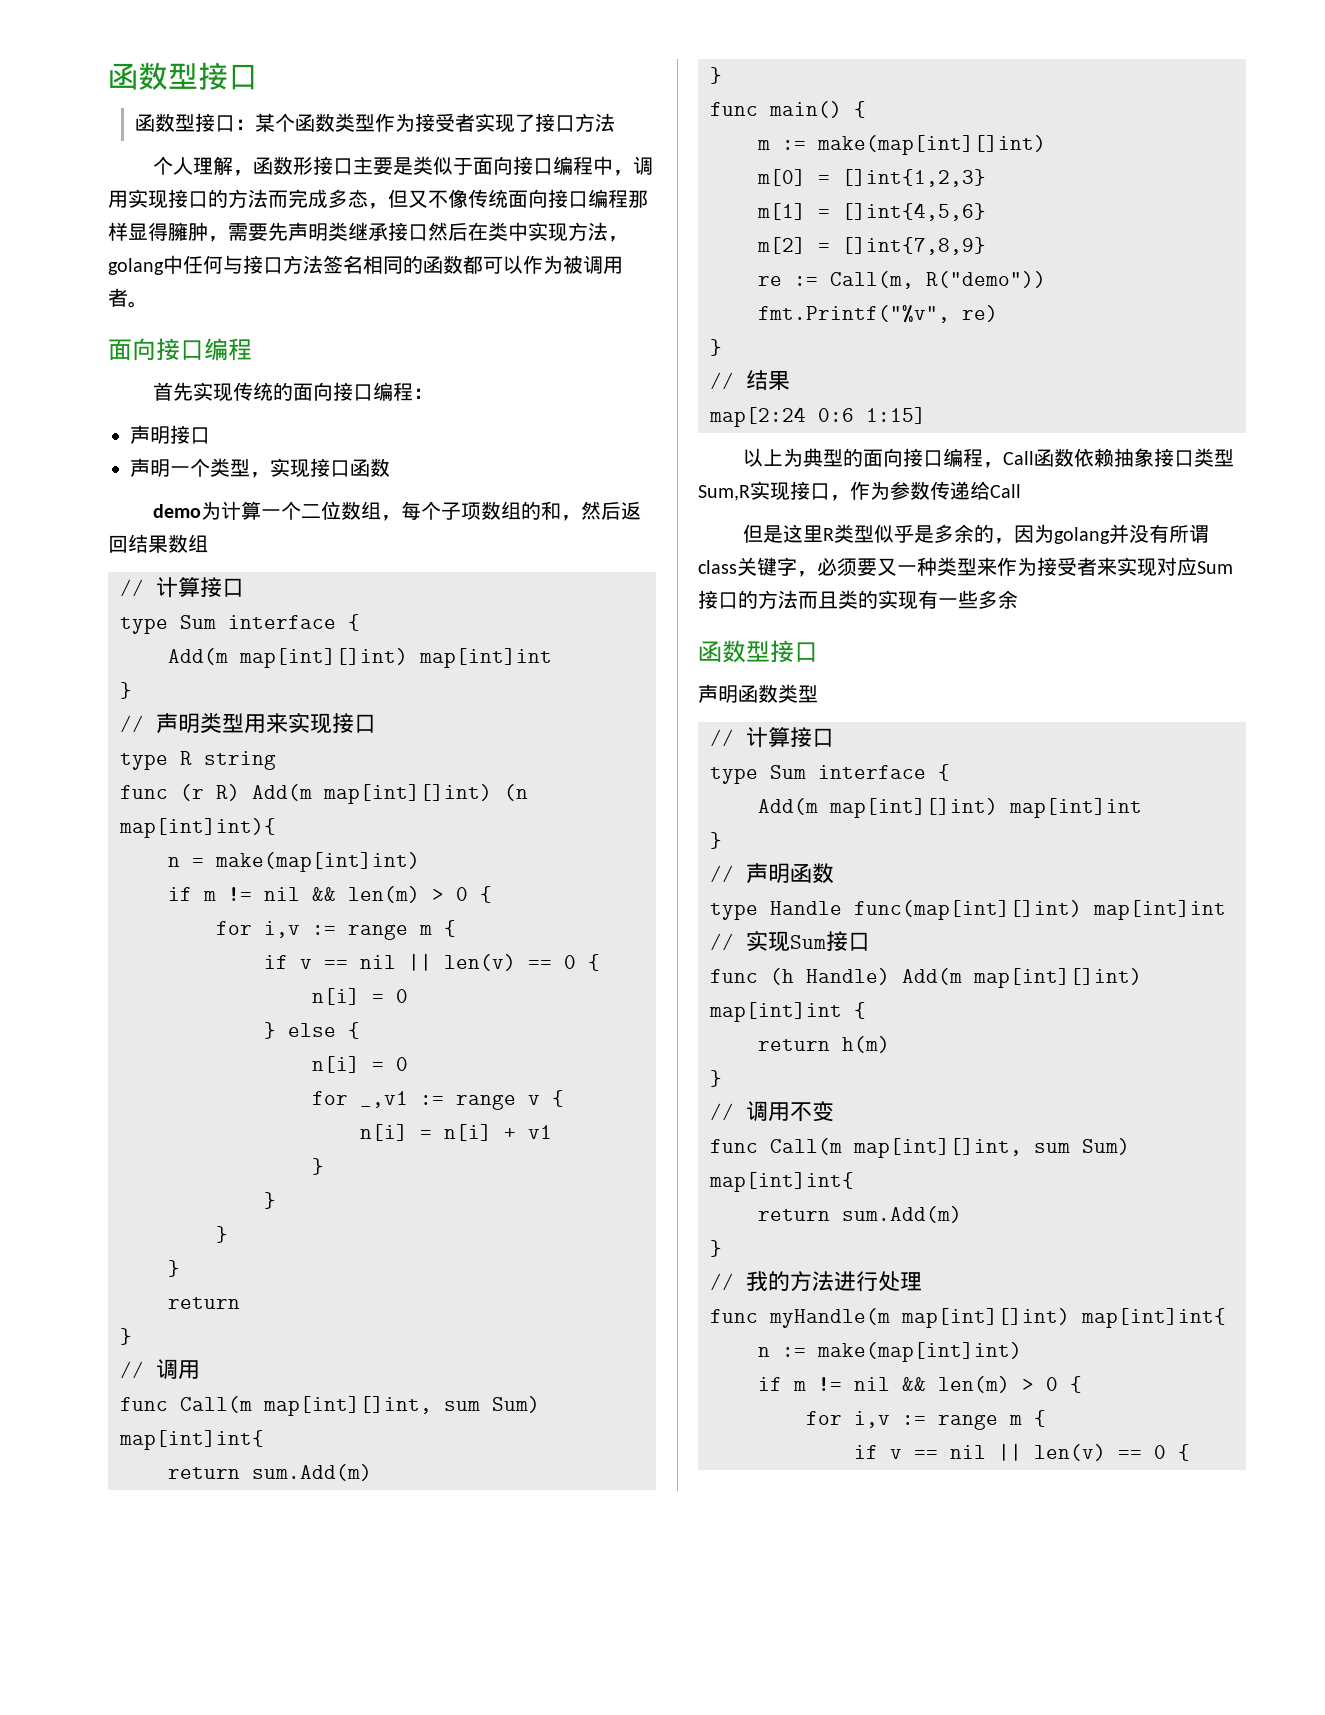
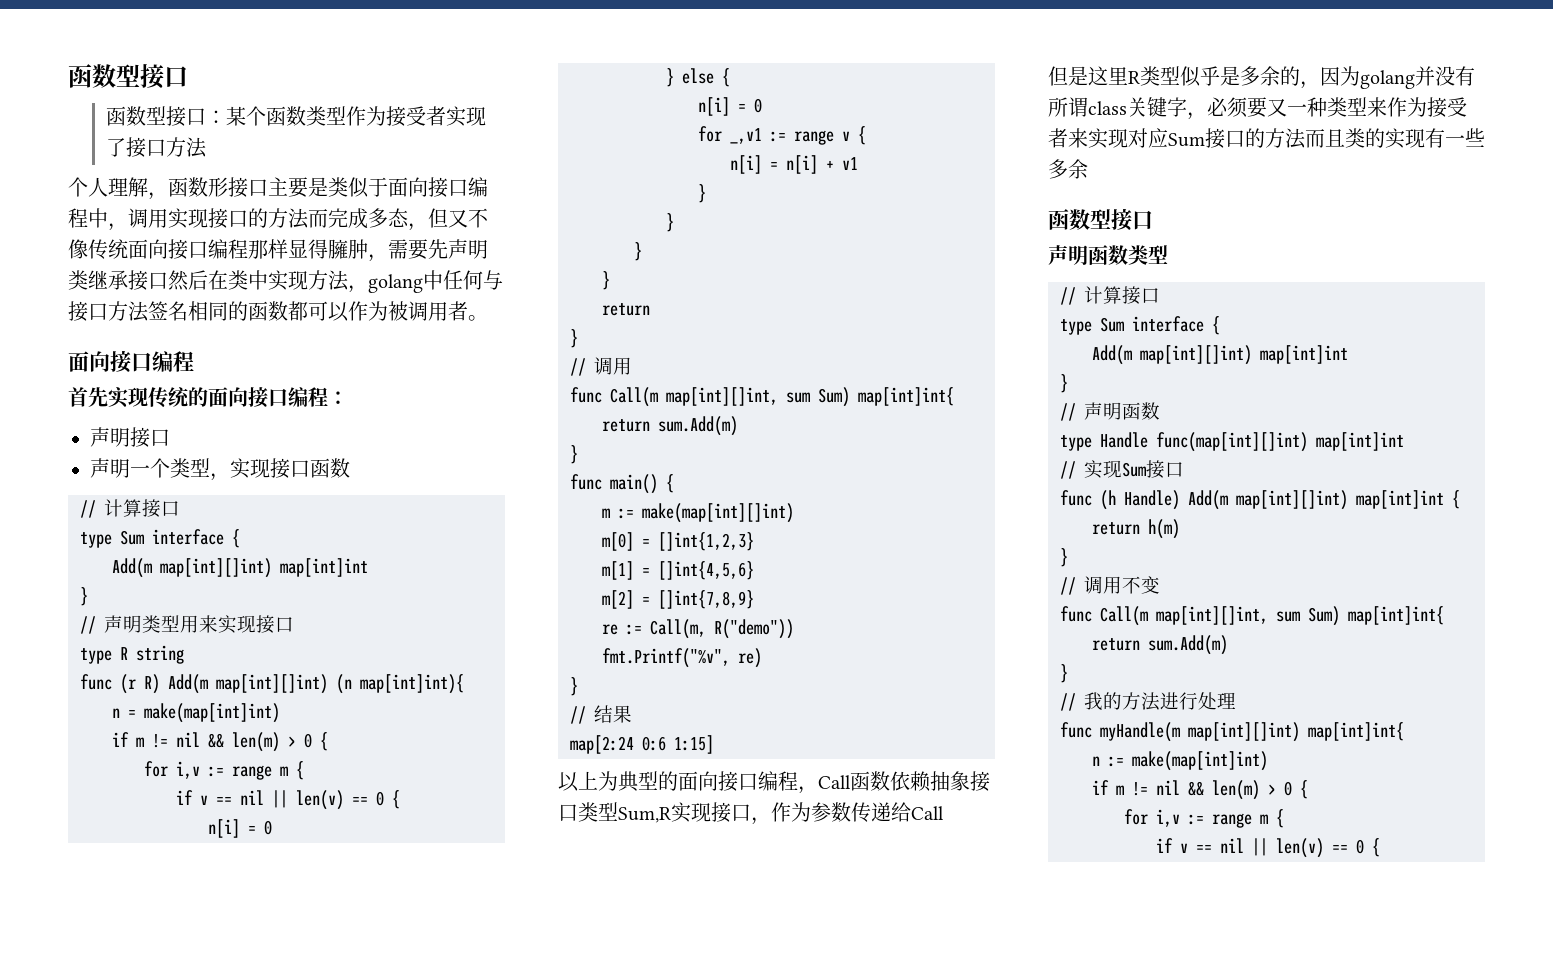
[153,501,642,521] [108,534,208,553] // demo为计算一个二位数组，每个子项数组的和，然后返回结果数组 -> (350, 468) none

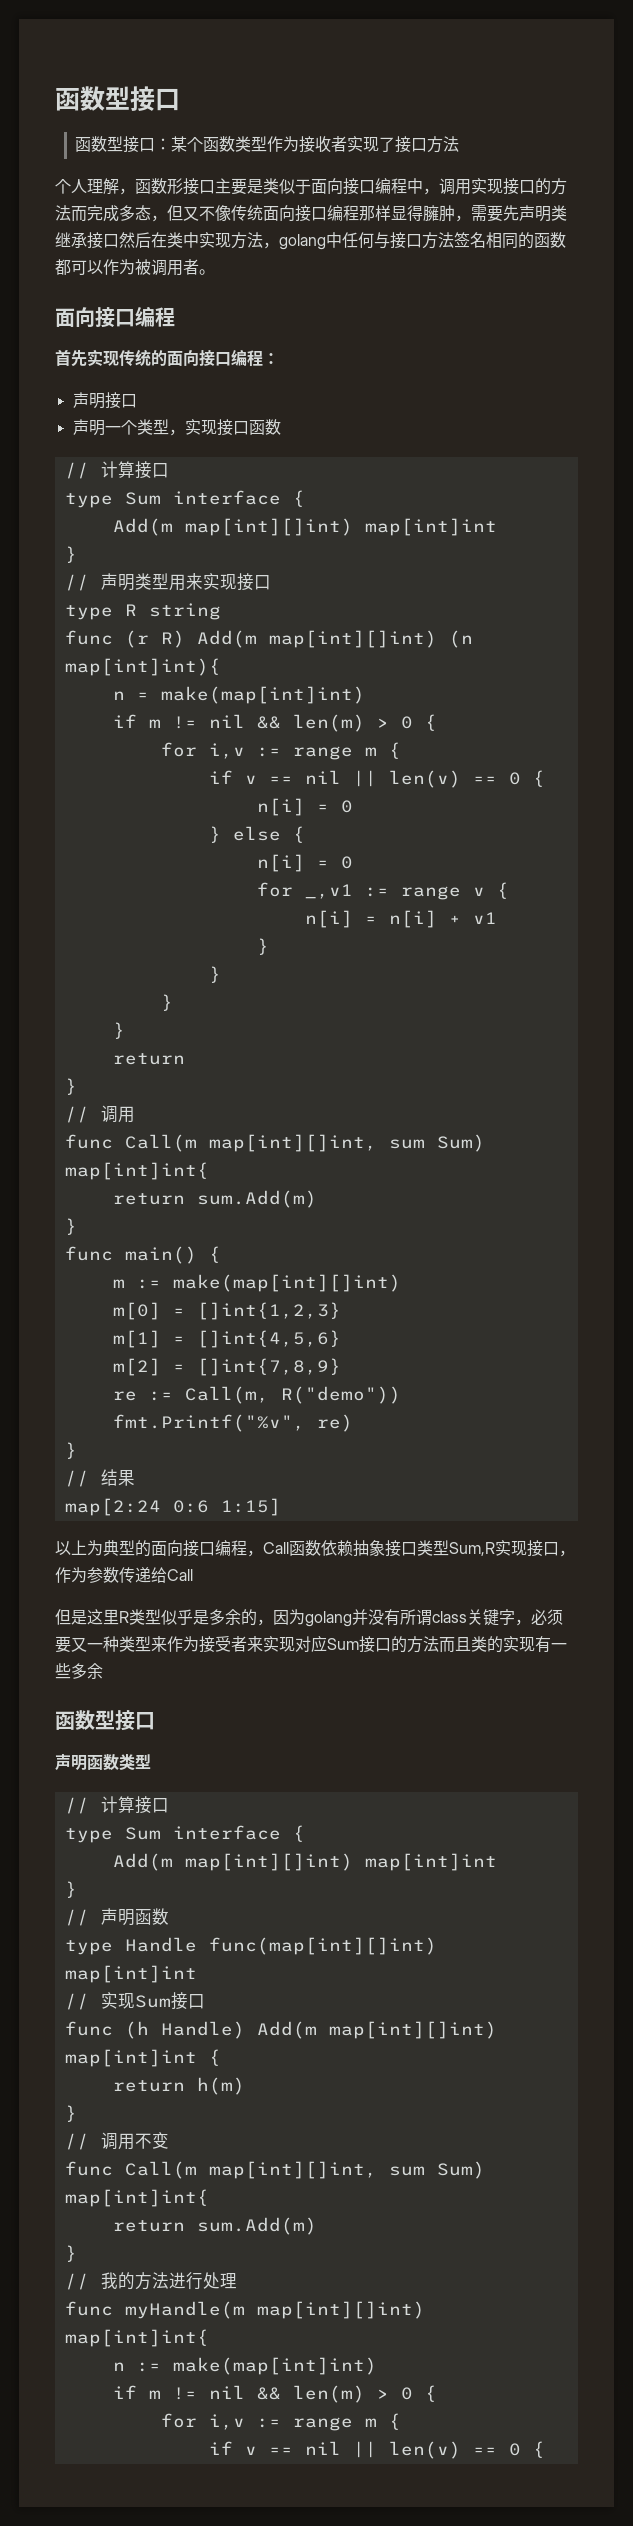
[405,106,426,126] 受 -> [315,136,332,153] 收

